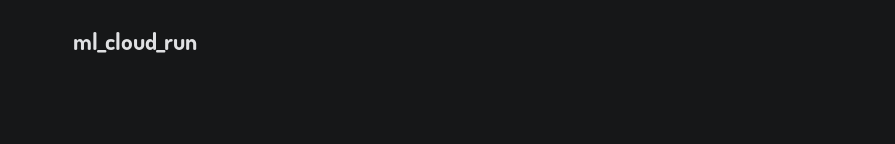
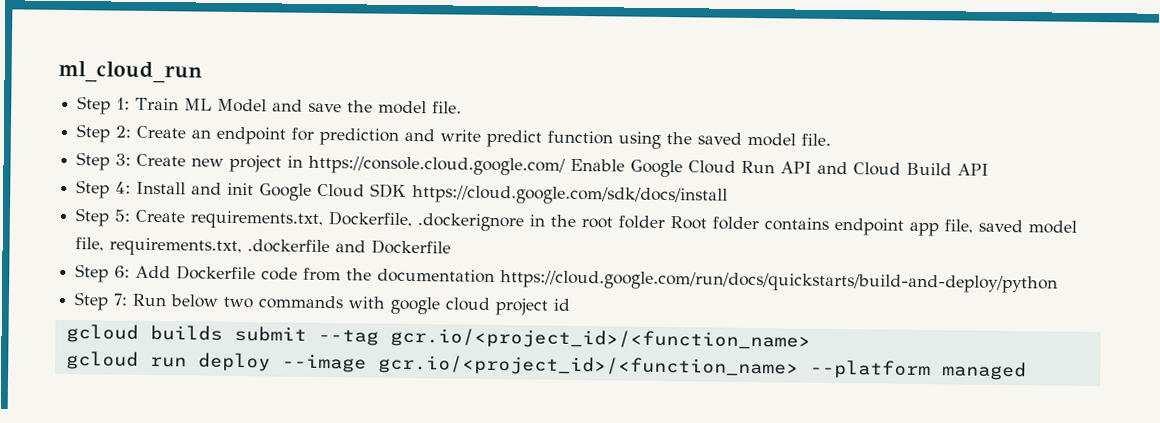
(197, 42) none -> [77,96,463,115] [76,124,832,149] [76,152,990,178] [76,180,729,206] [75,208,1078,237] [75,237,452,257] [75,264,1059,294] [74,292,571,316] [65,323,811,351] [65,350,1027,381] // Step 1: Train ML Model and save the model file. // Step 2: Create an endpoint for prediction and write predict function using the saved model file. // Step 3: Create new project in https://console.cloud.google.com/ Enable Google Cloud Run API and Cloud Build API // Step 4: Install and init Google Cloud SDK https://cloud.google.com/sdk/docs/install // Step 5: Create requirements.txt, Dockerfile, .dockerignore in the root folder Root folder contains endpoint app file, saved model file, requirements.txt, .dockerfile and Dockerfile // Step 6: Add Dockerfile code from the documentation https://cloud.google.com/run/docs/quickstarts/build-and-deploy/python // Step 7: Run below two commands with google cloud project id // gcloud builds submit --tag gcr.io/<project_id>/<function_name> // gcloud run deploy --image gcr.io/<project_id>/<function_name> --platform managed

